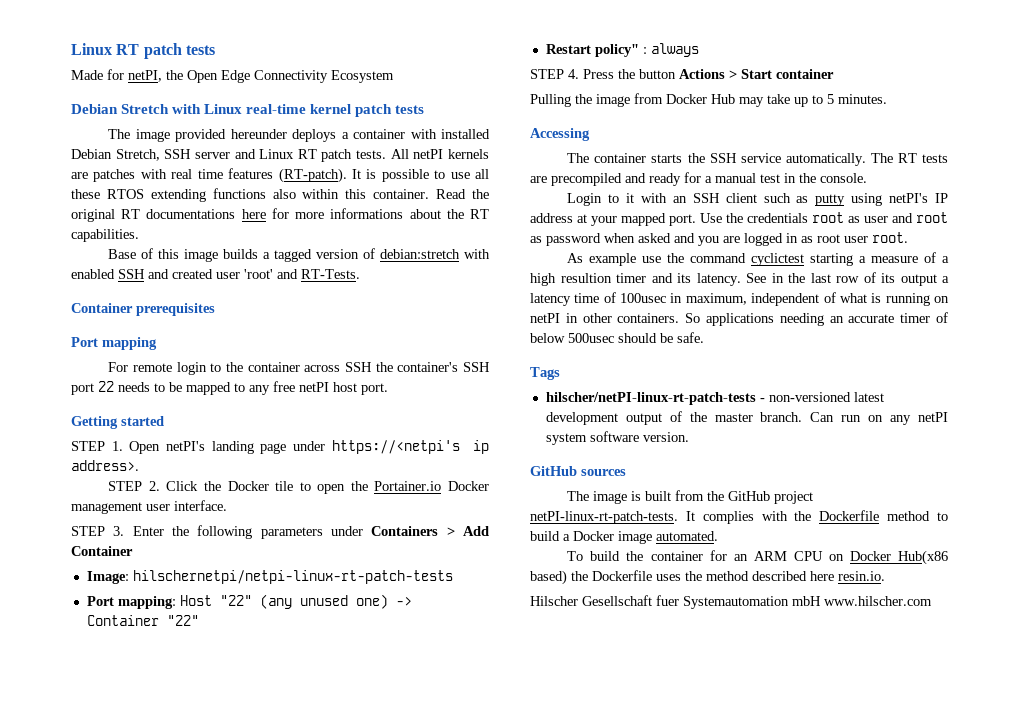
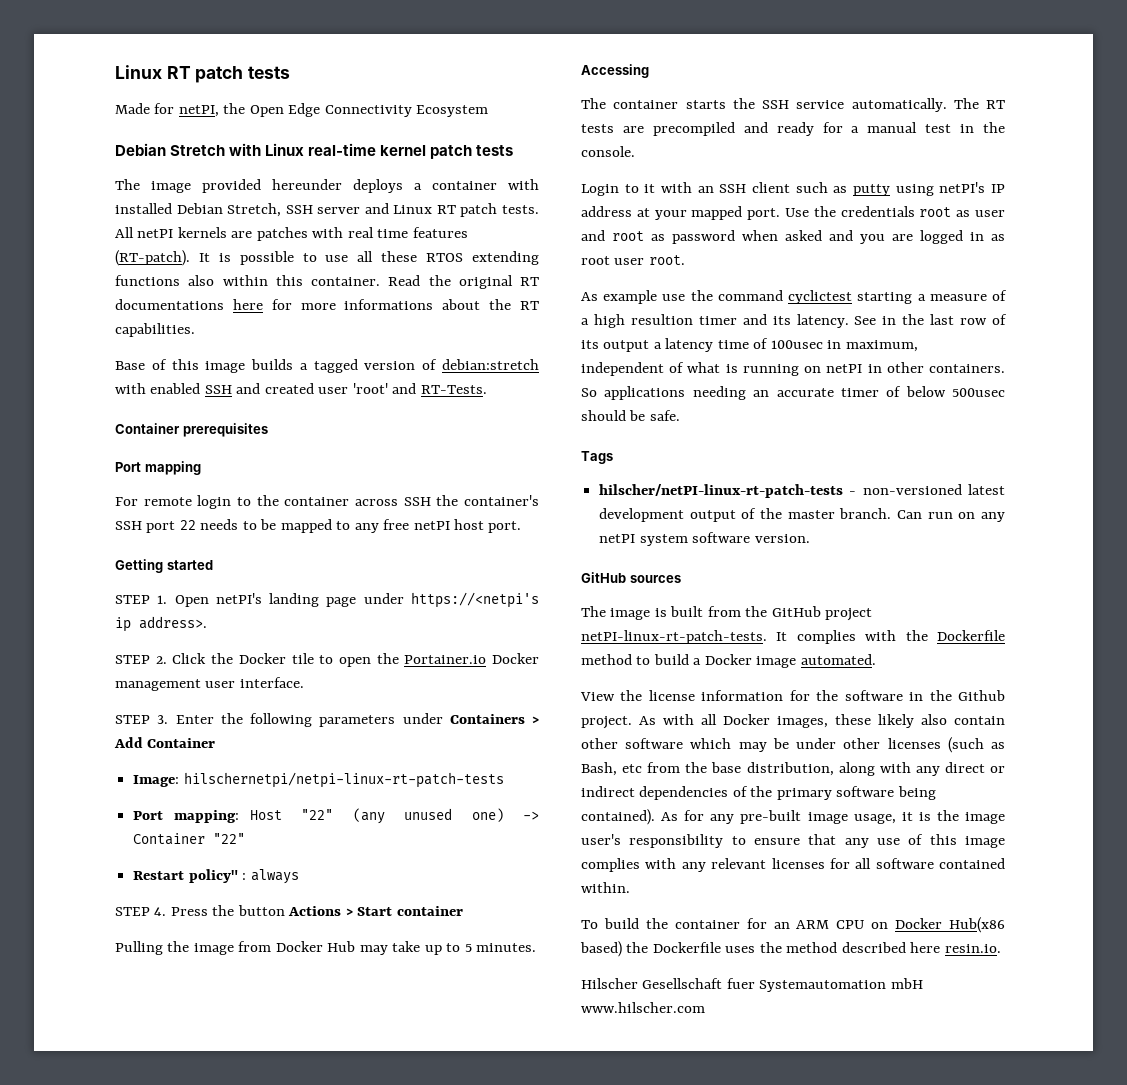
(718, 536) none -> [580,690,1006,701] [581,714,1005,729] [581,737,1005,753] [581,762,1006,776] [581,786,936,800] [581,809,1006,825] [581,834,1005,848] [581,858,1005,872] [581,882,630,893] // View the license information for the software in the Github project. As with all Docker images, these likely also contain other software which may be under other licenses (such as Bash, etc from the base distribution, along with any direct or indirect dependencies of the primary software being contained). As for any pre-built image usage, it is the image user's responsibility to ensure that any use of this image complies with any relevant licenses for all software contained within.

